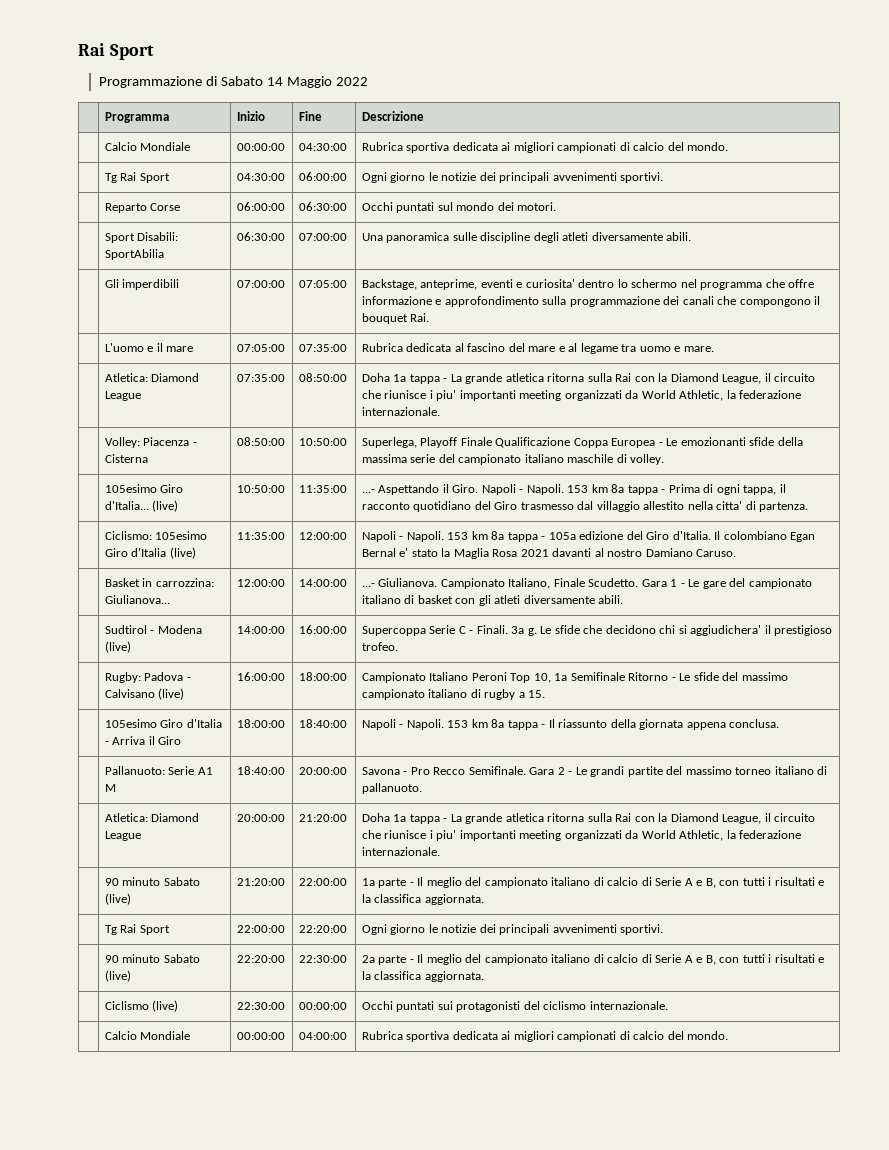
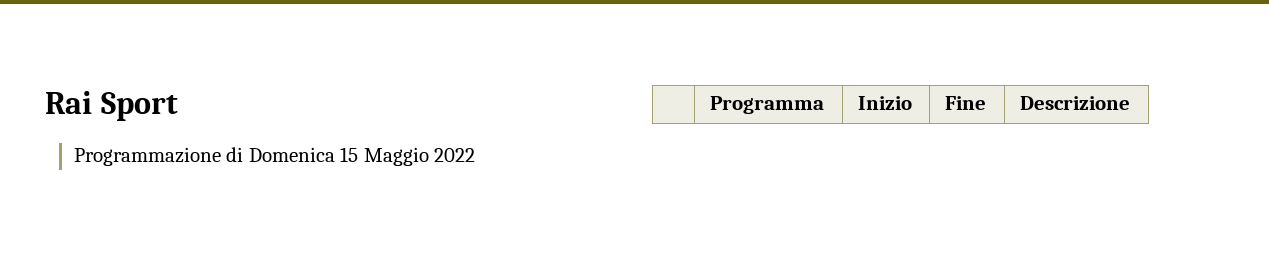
[220,76,283,86] Sabato 14 -> [248,147,359,162] Domenica 15
[104,142,191,151] [236,143,285,151] [298,143,347,151] [361,142,729,153] [104,172,170,183] [236,173,285,181] [298,172,347,181] [361,172,664,183] [104,203,181,213] [236,202,285,211] [298,202,347,211] [361,202,557,213] [104,232,179,243] [104,249,164,260] [236,232,285,241] [298,233,347,241] [361,232,692,243] [104,279,180,290] [236,280,285,288] [298,280,347,288] [361,279,815,290] [361,296,821,307] [361,313,430,324] [104,343,194,352] [236,344,285,352] [298,344,347,352] [361,343,714,354] [104,373,200,382] [104,391,141,401] [236,374,285,382] [298,373,347,382] [361,373,816,384] [361,390,802,401] [361,407,440,416] [104,437,197,448] [104,454,148,463] [236,437,285,446] [298,438,347,446] [361,437,803,448] [361,454,665,465] [104,484,184,493] [104,500,179,512] [236,485,285,493] [298,485,347,493] [361,484,786,495] [361,501,809,512] [104,531,208,540] [104,547,196,559] [236,532,285,540] [298,532,347,540] [361,531,816,542] [361,548,737,559] [104,578,214,587] [104,595,170,604] [236,579,285,587] [298,579,347,587] [361,578,812,589] [361,595,624,606] [104,625,202,634] [104,641,131,653] [236,626,285,634] [298,625,347,634] [361,625,833,636] [361,642,398,651] [104,672,191,683] [104,688,185,700] [236,672,285,681] [298,672,347,681] [361,672,788,683] [361,689,546,700] [104,719,222,728] [104,736,182,745] [236,719,285,728] [298,719,347,728] [361,719,780,730] [104,766,213,775] [104,784,116,792] [236,766,285,775] [298,767,347,775] [361,766,828,777] [361,783,422,794] [104,813,200,822] [104,831,141,841] [236,814,285,822] [298,814,347,822] [361,813,816,824] [361,830,802,841] [361,847,440,856] [104,877,200,886] [104,893,131,905] [236,878,285,886] [298,878,347,886] [361,877,825,888] [361,894,484,905] [104,924,170,935] [236,925,285,933] [298,925,347,933] [361,924,664,935] [104,954,200,963] [104,970,131,982] [236,955,285,963] [298,955,347,963] [361,954,825,965] [361,971,484,982] [104,1000,179,1012] [236,1002,285,1010] [298,1002,347,1010] [361,1001,668,1012] [104,1031,191,1040] [236,1032,285,1040] [298,1032,347,1040] [361,1031,729,1042] // | Calcio Mondiale | 00:00:00 | 04:30:00 | Rubrica sportiva dedicata ai migliori campionati di calcio del mondo. // | Tg Rai Sport | 04:30:00 | 06:00:00 | Ogni giorno le notizie dei principali avvenimenti sportivi. // | Reparto Corse | 06:00:00 | 06:30:00 | Occhi puntati sul mondo dei motori. // | Sport Disabili: SportAbilia | 06:30:00 | 07:00:00 | Una panoramica sulle discipline degli atleti diversamente abili. // | Gli imperdibili | 07:00:00 | 07:05:00 | Backstage, anteprime, eventi e curiosita' dentro lo schermo nel programma che offre informazione e approfondimento sulla programmazione dei canali che compongono il bouquet Rai. // | L'uomo e il mare | 07:05:00 | 07:35:00 | Rubrica dedicata al fascino del mare e al legame tra uomo e mare. // | Atletica: Diamond League | 07:35:00 | 08:50:00 | Doha 1a tappa - La grande atletica ritorna sulla Rai con la Diamond League, il circuito che riunisce i piu' importanti meeting organizzati da World Athletic, la federazione internazionale. // | Volley: Piacenza - Cisterna | 08:50:00 | 10:50:00 | Superlega, Playoff Finale Qualificazione Coppa Europea - Le emozionanti sfide della massima serie del campionato italiano maschile di volley. // | 105esimo Giro d'Italia... (live) | 10:50:00 | 11:35:00 | ...- Aspettando il Giro. Napoli - Napoli. 153 km 8a tappa - Prima di ogni tappa, il racconto quotidiano del Giro trasmesso dal villaggio allestito nella citta' di partenza. // | Ciclismo: 105esimo Giro d'Italia (live) | 11:35:00 | 12:00:00 | Napoli - Napoli. 153 km 8a tappa - 105a edizione del Giro d'Italia. Il colombiano Egan Bernal e' stato la Maglia Rosa 2021 davanti al nostro Damiano Caruso. // | Basket in carrozzina: Giulianova... | 12:00:00 | 14:00:00 | ...- Giulianova. Campionato Italiano, Finale Scudetto. Gara 1 - Le gare del campionato italiano di basket con gli atleti diversamente abili. // | Sudtirol - Modena (live) | 14:00:00 | 16:00:00 | Supercoppa Serie C - Finali. 3a g. Le sfide che decidono chi si aggiudichera' il prestigioso trofeo. // | Rugby: Padova - Calvisano (live) | 16:00:00 | 18:00:00 | Campionato Italiano Peroni Top 10, 1a Semifinale Ritorno - Le sfide del massimo campionato italiano di rugby a 15. // | 105esimo Giro d'Italia - Arriva il Giro | 18:00:00 | 18:40:00 | Napoli - Napoli. 153 km 8a tappa - Il riassunto della giornata appena conclusa. // | Pallanuoto: Serie A1 M | 18:40:00 | 20:00:00 | Savona - Pro Recco Semifinale. Gara 2 - Le grandi partite del massimo torneo italiano di pallanuoto. // | Atletica: Diamond League | 20:00:00 | 21:20:00 | Doha 1a tappa - La grande atletica ritorna sulla Rai con la Diamond League, il circuito che riunisce i piu' importanti meeting organizzati da World Athletic, la federazione internazionale. // | 90 minuto Sabato (live) | 21:20:00 | 22:00:00 | 1a parte - Il meglio del campionato italiano di calcio di Serie A e B, con tutti i risultati e la classifica aggiornata. // | Tg Rai Sport | 22:00:00 | 22:20:00 | Ogni giorno le notizie dei principali avvenimenti sportivi. // | 90 minuto Sabato (live) | 22:20:00 | 22:30:00 | 2a parte - Il meglio del campionato italiano di calcio di Serie A e B, con tutti i risultati e la classifica aggiornata. // | Ciclismo (live) | 22:30:00 | 00:00:00 | Occhi puntati sui protagonisti del ciclismo internazionale. // | Calcio Mondiale | 00:00:00 | 04:00:00 | Rubrica sportiva dedicata ai migliori campionati di calcio del mondo. -> (1131, 103) none

